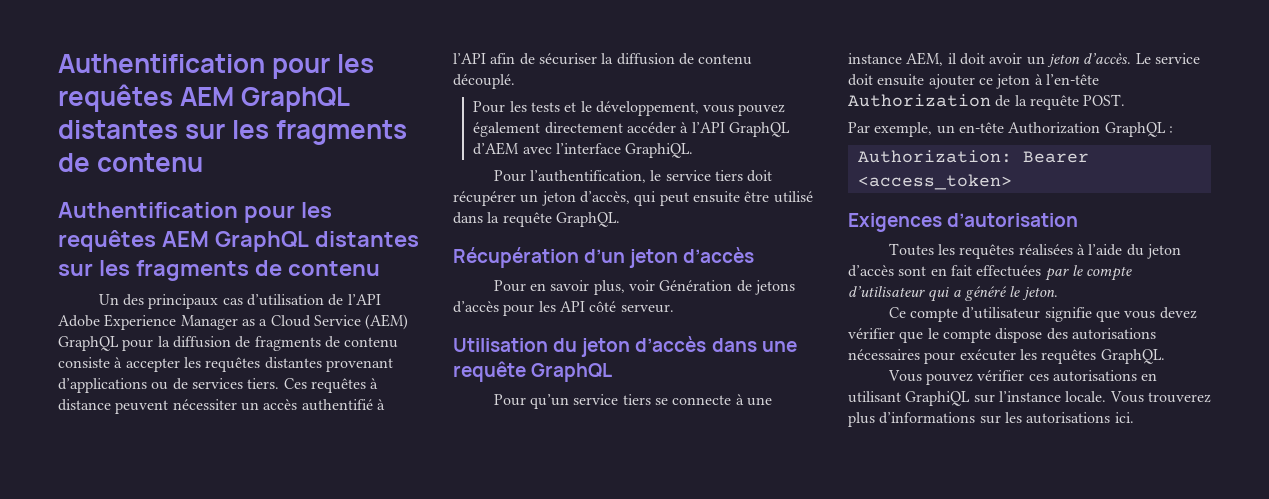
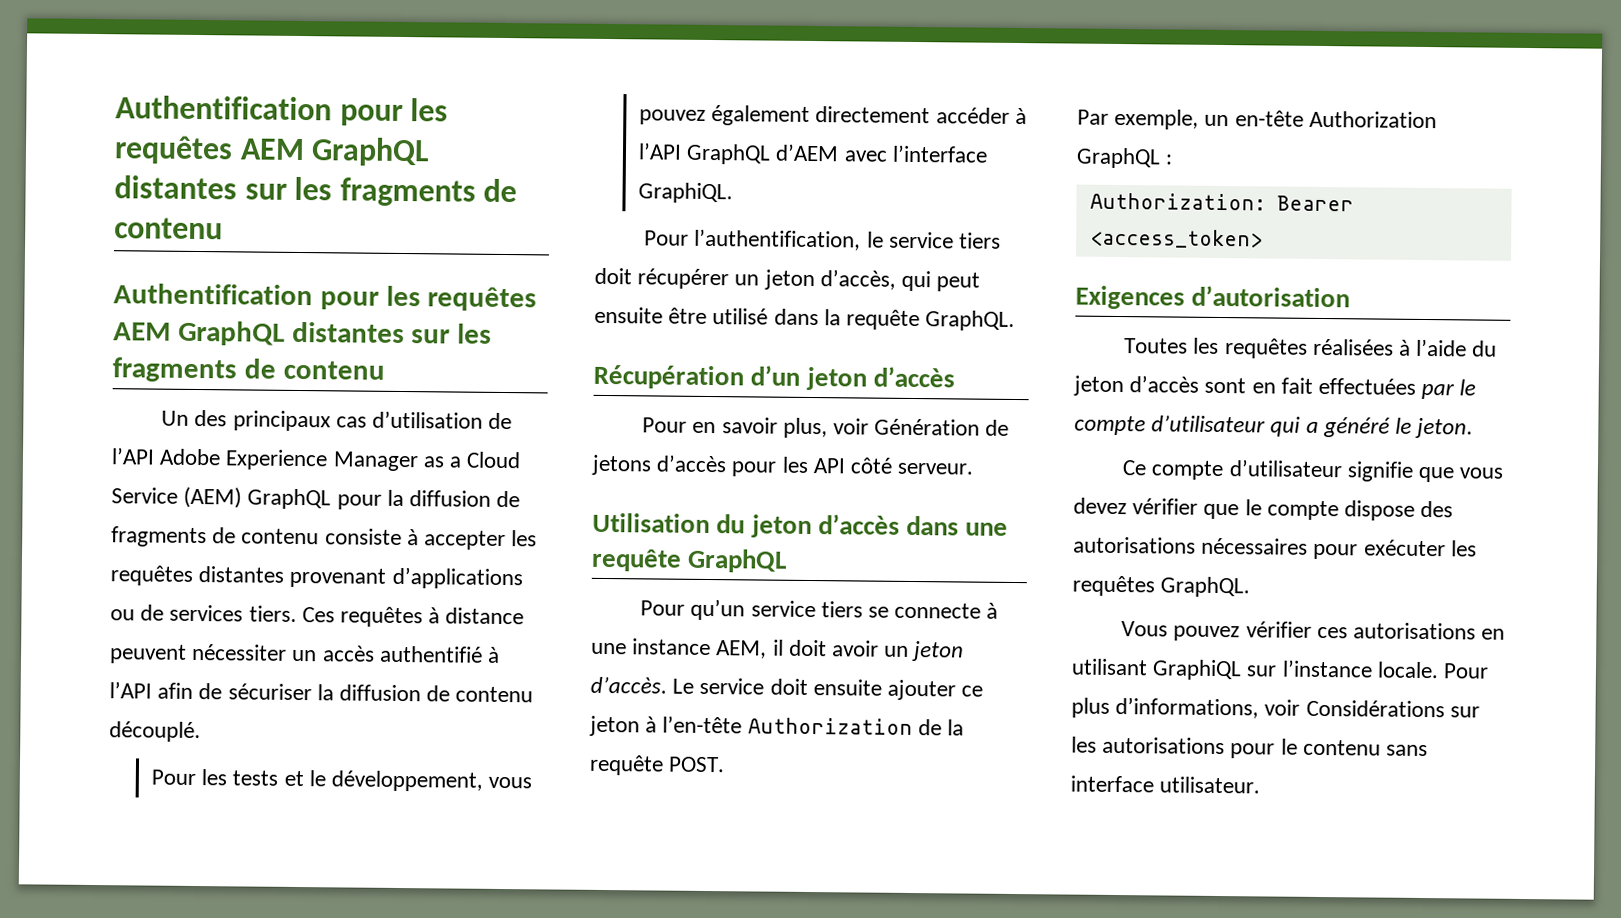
[1109,391,1211,403] [848,412,1134,427] Vous trouverez plus d’informations sur les autorisations ici. -> [1443,663,1490,679] [1071,696,1480,719] [1071,736,1429,759] [1070,775,1261,794] Pour plus d’informations, voir Considérations sur les autorisations pour le contenu sans interface utilisateur.

